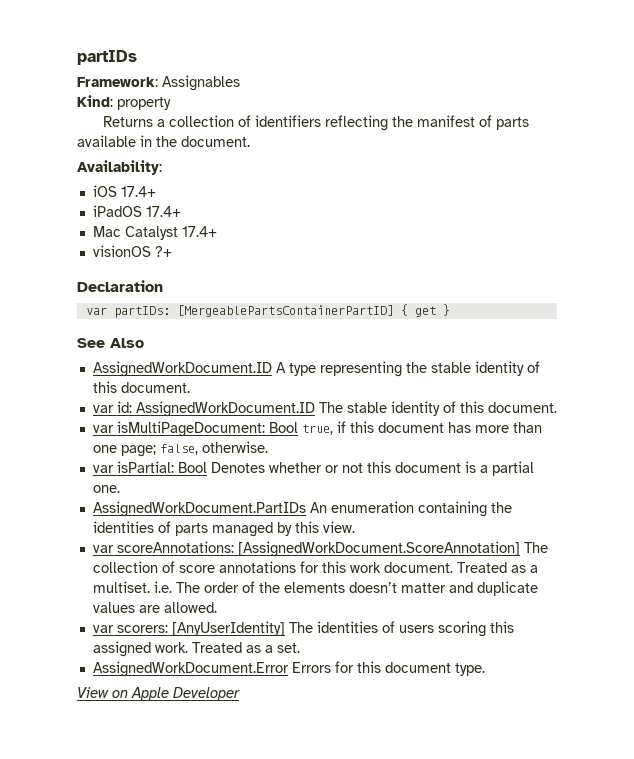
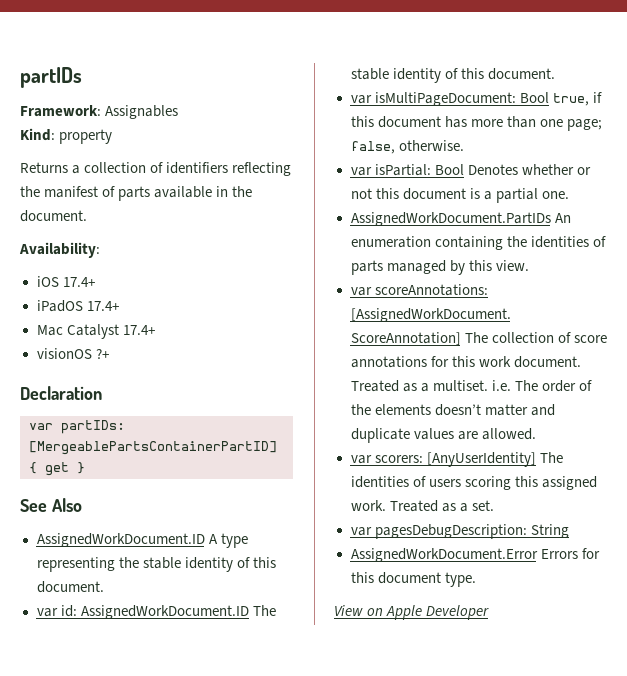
(300, 648) none -> [350,524,569,539] // var pagesDebugDescription: String

